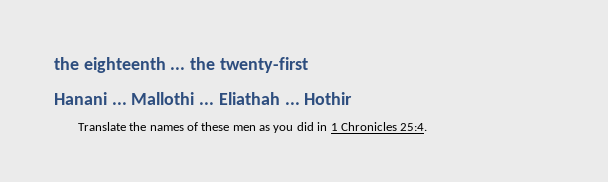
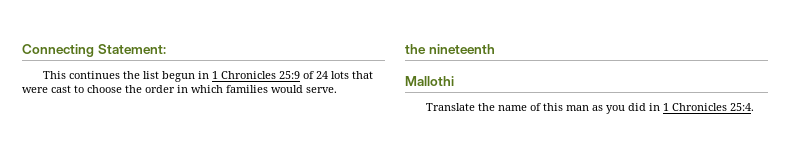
[54,57,308,73] [54,92,353,105] [77,122,256,131] the eighteenth ... the twenty-first // Hanani ... Mallothi ... Eliathah ... Hothir // Translate the names of these men -> [22,44,166,57] [42,71,373,82] [22,85,337,93] [405,44,495,54] [405,76,454,86] [425,103,589,111] Connecting Statement: // This continues the list begun in 1 Chronicles 25:9 of 24 lots that were cast to choose the order in which families would serve. // the nineteenth // Mallothi // Translate the name of this man

